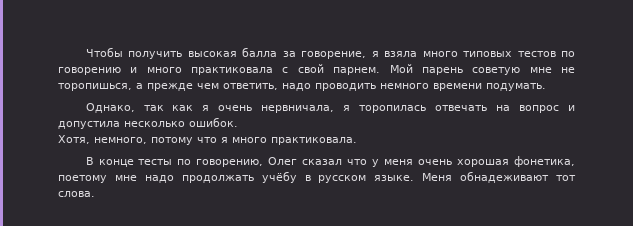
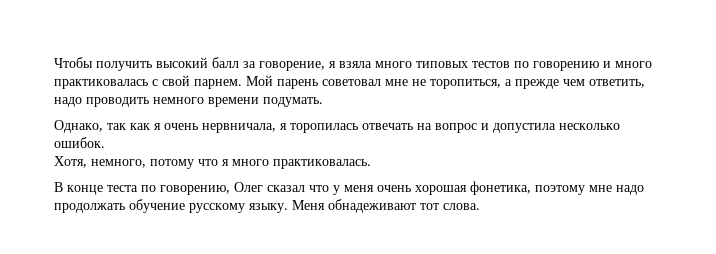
[187,47,278,57] высокая балла -> [156,57,239,68] высокий балл
[191,67,274,75] практиковала -> [54,79,148,89] практиковалась
[472,67,521,75] советую -> [322,79,381,86] советовал
[58,83,132,91] торопишься, -> [430,79,501,89] торопиться,
[271,137,357,145] практиковала. -> [273,159,371,169] практиковалась.
[138,159,173,165] тесты -> [107,185,138,192] теста
[58,175,107,183] поетому -> [535,185,585,195] поэтому
[261,171,415,183] учёбу в русском языке. -> [129,199,288,213] обучение русскому языку.

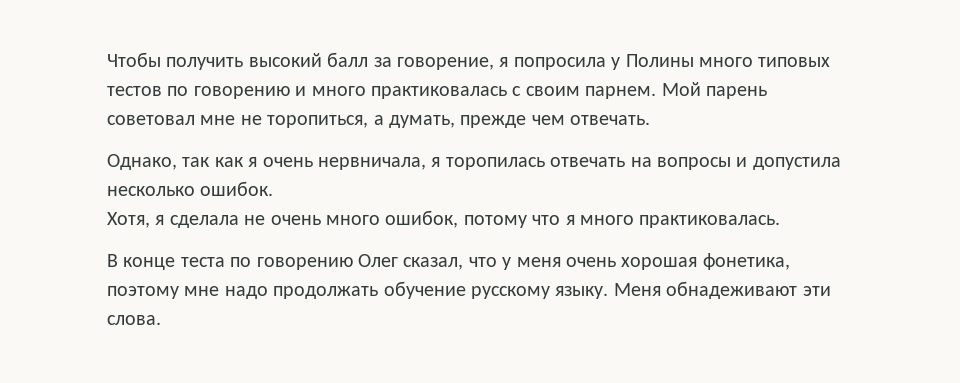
[339,61,372,68] взяла -> [513,54,694,70] попросила у Полины
[162,75,190,86] свой -> [525,86,580,96] своим
(512, 82) none -> [389,115,455,128] думать,
[589,79,645,88] [54,97,323,107] ответить, надо проводить немного времени подумать. -> [570,115,651,125] отвечать.
[435,123,477,133] вопрос -> [656,157,731,170] вопросы
[91,159,146,168] немного, -> [155,210,459,228] я сделала не очень много ошибок,
[160,182,305,195] говорению, Олег сказал -> [256,254,464,270] говорению Олег сказал,
[420,203,439,210] тот -> [802,286,831,296] эти

